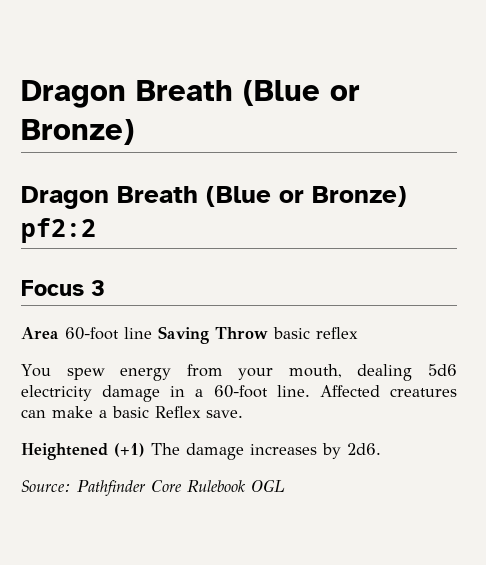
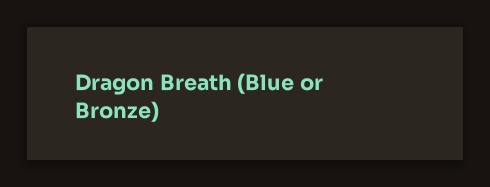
[21,80,360,108] [21,119,134,145] [21,186,407,209] [21,218,96,243] [21,280,105,296] [21,326,358,344] [21,364,458,381] [21,385,457,402] [21,406,243,418] [21,443,381,460] [21,479,285,497] Dragon Breath (Blue or Bronze) // Dragon Breath (Blue or Bronze) pf2:2 // Focus 3 // Area 60-foot line Saving Throw basic reflex // You spew energy from your mouth, dealing 5d6 electricity damage in a 60-foot line. Affected creatures can make a basic Reflex save. // Heightened (+1) The damage increases by 2d6. // Source: Pathfinder Core Rulebook OGL -> [75,73,324,95] [75,101,159,122] Dragon Breath (Blue or Bronze)

